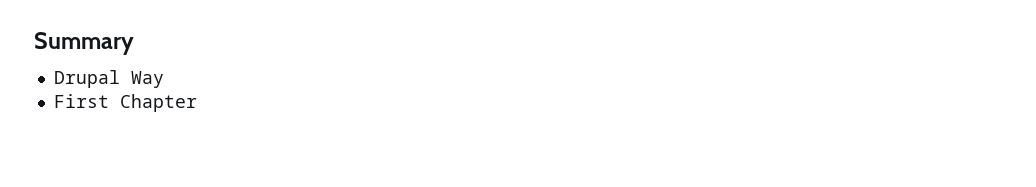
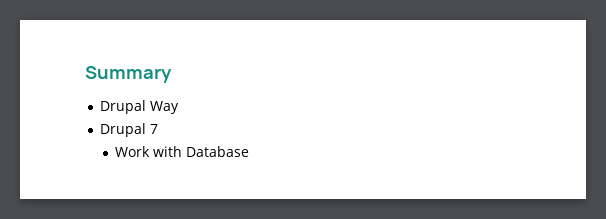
[53,94,197,112] First Chapter -> [99,123,158,137] [115,146,250,157] Drupal 7 // Work with Database

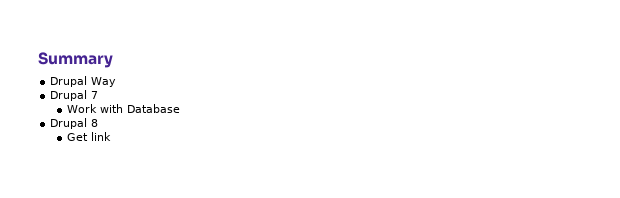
(250, 151) none -> [50,118,99,129] [66,132,111,141] // Drupal 8 // Get link

